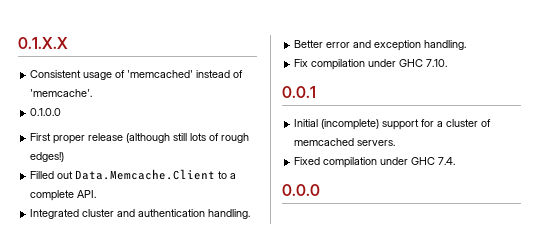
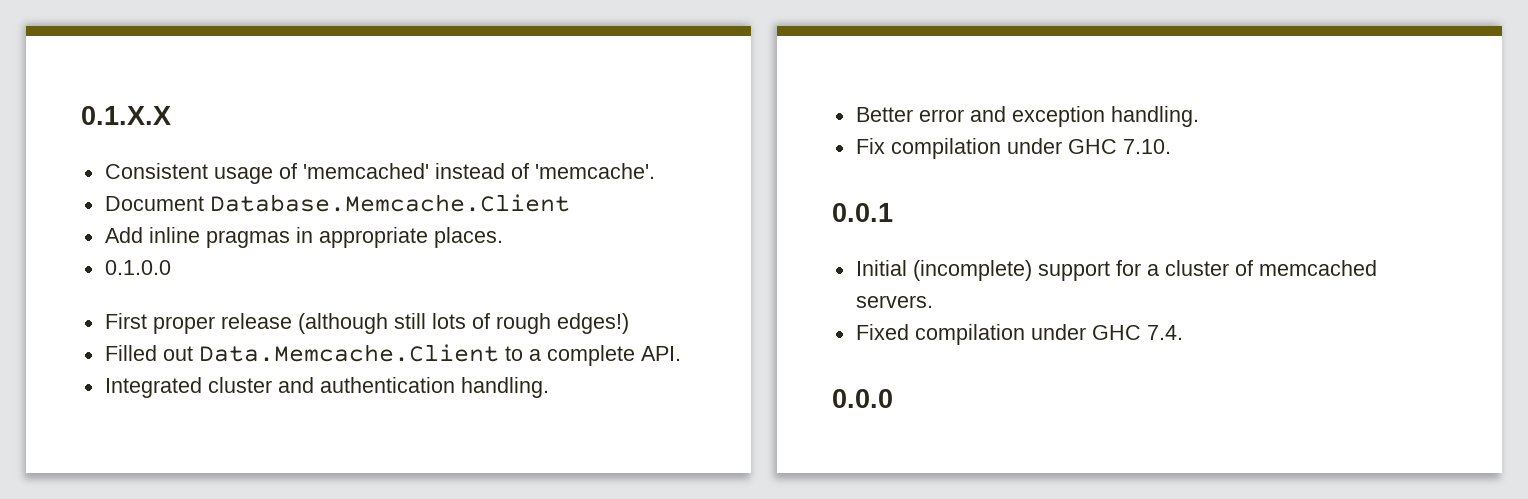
(93, 93) none -> [104,194,570,212] [104,227,503,248] // Document Database.Memcache.Client // Add inline pragmas in appropriate places.

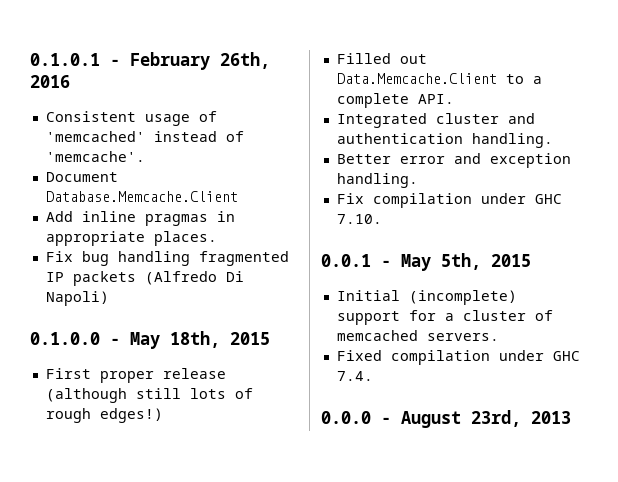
[81,106,171,125] 0.1.X.X -> [30,52,270,70] [30,75,70,88] 0.1.0.1 - February 26th, 2016
[104,260,171,275] 0.1.0.0 -> [45,251,289,266] [45,271,244,286] [45,291,109,306] [30,331,270,349] Fix bug handling fragmented IP packets (Alfredo Di Napoli) // 0.1.0.0 - May 18th, 2015
(893, 212) none -> [381,253,531,271] - May 5th, 2015
(893, 398) none -> [381,410,571,428] - August 23rd, 2013

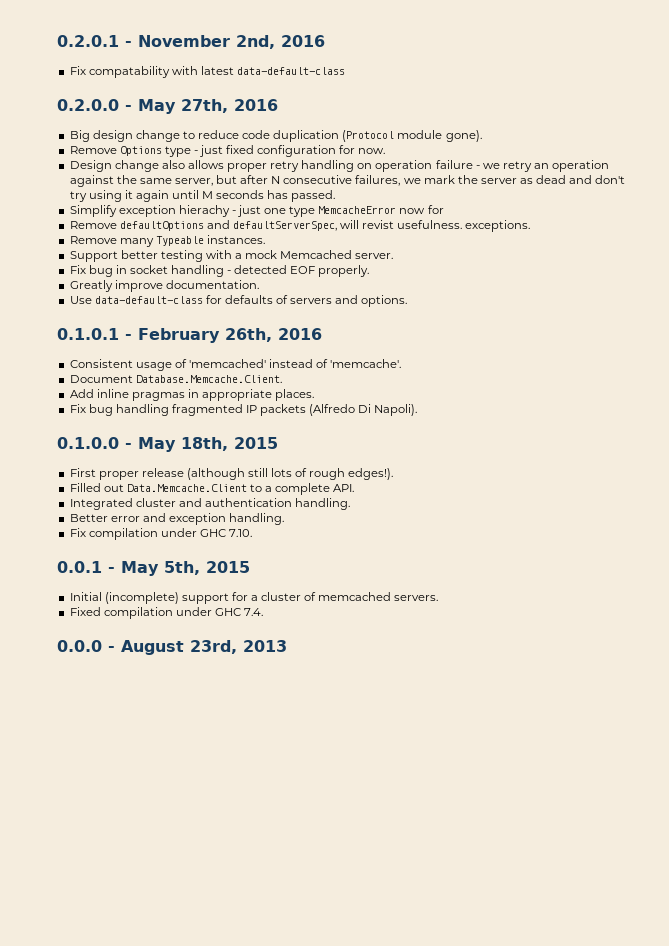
(30, 59) none -> [57,35,325,49] [69,66,346,78] [57,99,278,114] [69,130,482,142] [69,145,386,157] [69,160,610,172] [69,175,626,187] [69,190,336,202] [69,205,444,217] [69,220,531,232] [69,235,265,247] [69,250,394,262] [69,265,370,277] [69,280,259,292] [69,295,408,307] 0.2.0.1 - November 2nd, 2016 // Fix compatability with latest data-default-class // 0.2.0.0 - May 27th, 2016 // Big design change to reduce code duplication (Protocol module gone). // Remove Options type - just fixed configuration for now. // Design change also allows proper retry handling on operation failure - we retry an operation against the same server, but after N consecutive failures, we mark the server as dead and don't try using it again until M seconds has passed. // Simplify exception hierachy - just one type MemcacheError now for // Remove defaultOptions and defaultServerSpec, will revist usefulness. exceptions. // Remove many Typeable instances. // Support better testing with a mock Memcached server. // Fix bug in socket handling - detected EOF properly. // Greatly improve documentation. // Use data-default-class for defaults of servers and options. //
[45,191,238,202] Database.Memcache.Client -> [135,375,282,383] Database.Memcache.Client.
[45,291,109,306] Napoli) -> [374,404,418,416] Napoli).
[99,408,163,423] edges!) -> [348,468,394,480] edges!).

